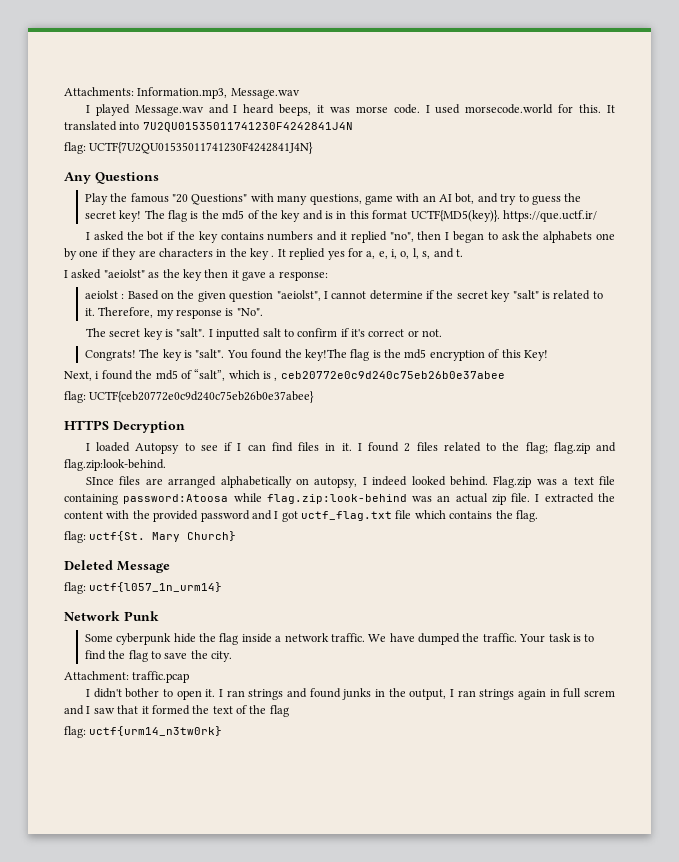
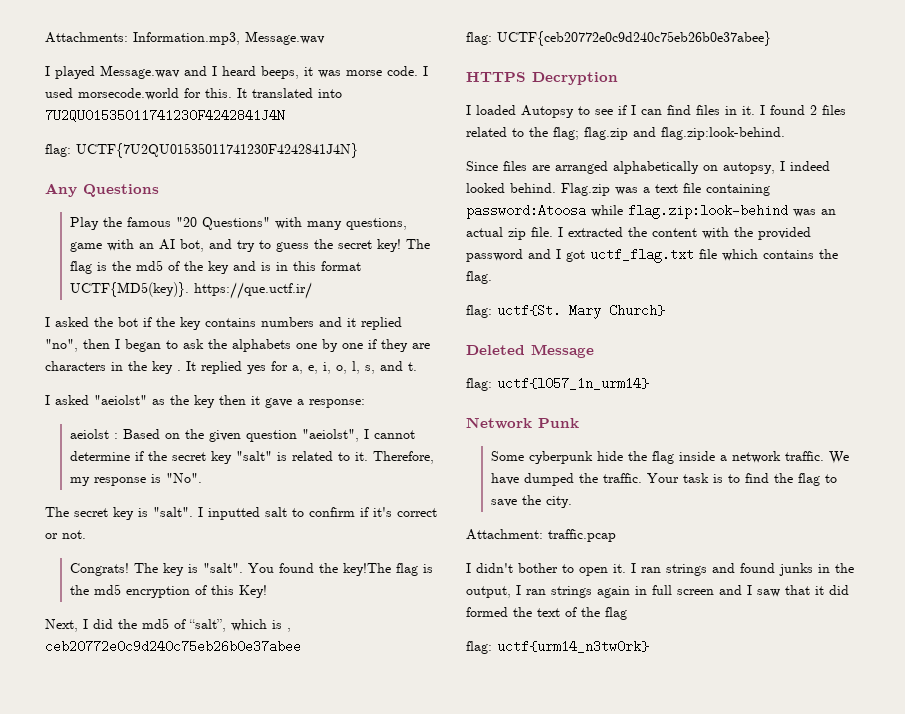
[95,370,133,380] i found -> [83,619,113,629] I did
[85,477,114,485] SInce -> [466,161,498,171] Since
[584,690,615,697] screm -> [677,589,714,595] screen
(149, 710) none -> [829,585,849,595] did

